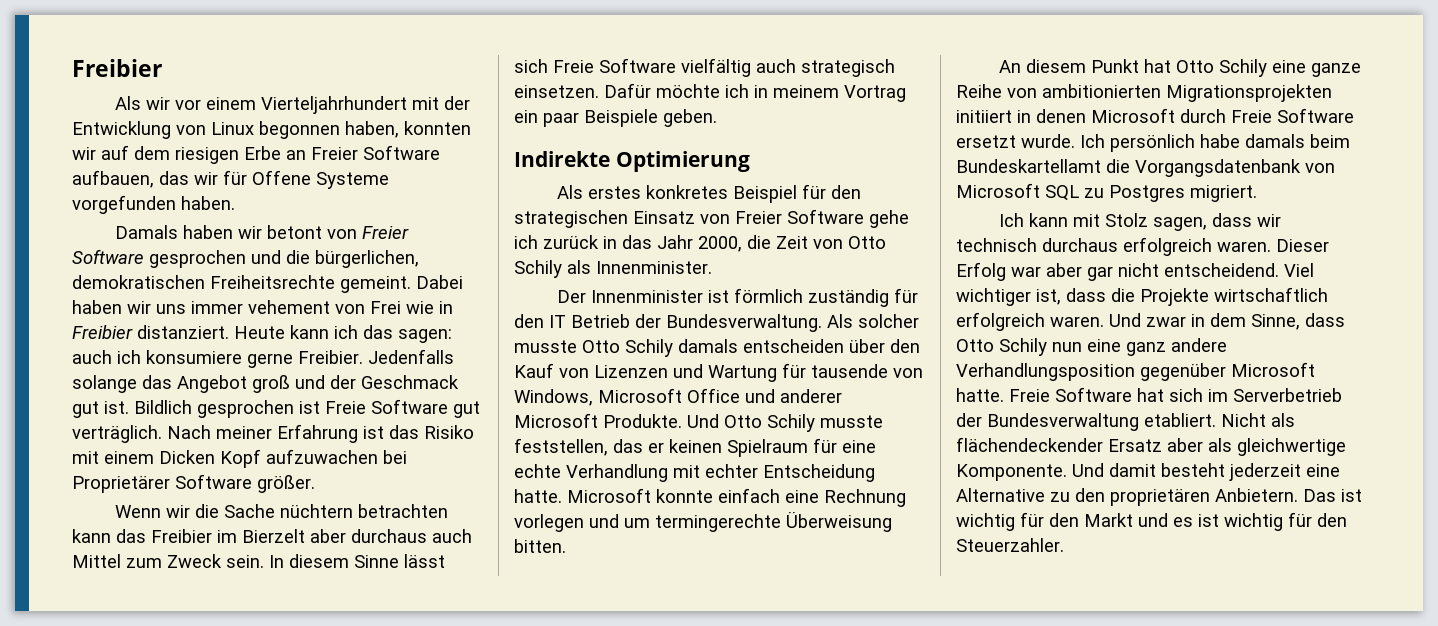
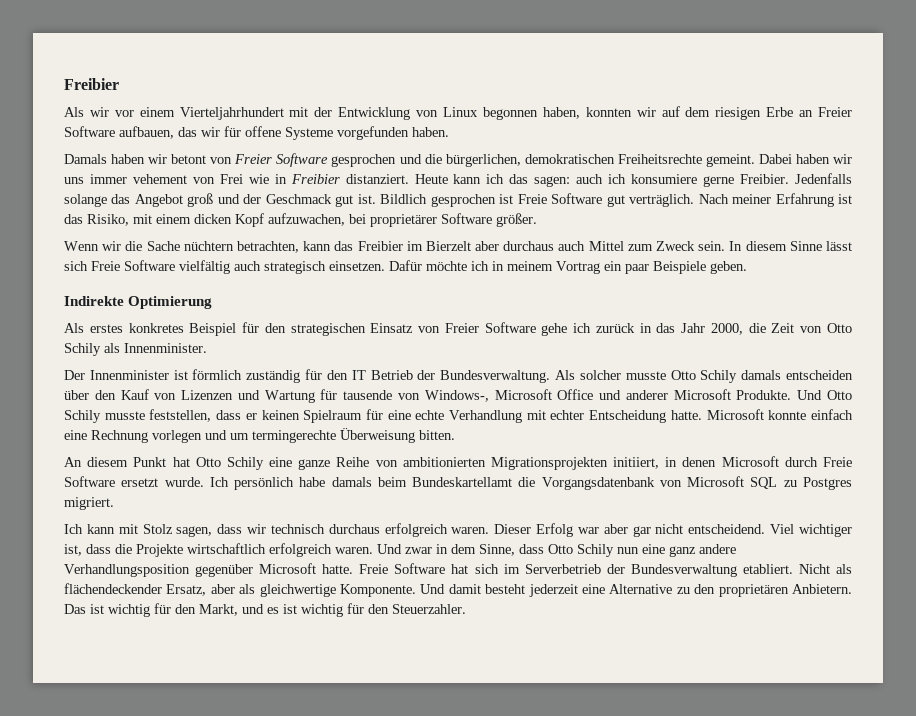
[252,170,311,185] Offene -> [245,126,281,137] offene
[424,425,474,439] Risiko -> [87,214,129,226] Risiko,
[159,449,407,468] [72,476,170,493] Dicken Kopf aufzuwachen bei Proprietärer -> [194,213,437,227] dicken Kopf aufzuwachen, bei proprietärer
[358,504,449,518] betrachten -> [236,241,299,253] betrachten,
[514,389,593,406] Windows, -> [424,390,489,402] Windows-,
[613,439,643,453] das -> [216,410,242,420] dass
[956,110,1012,123] initiiert -> [613,457,660,469] initiiert,
[1108,439,1162,452] Ersatz -> [166,584,207,596] Ersatz,
[1084,513,1133,527] Markt -> [199,604,238,616] Markt,

